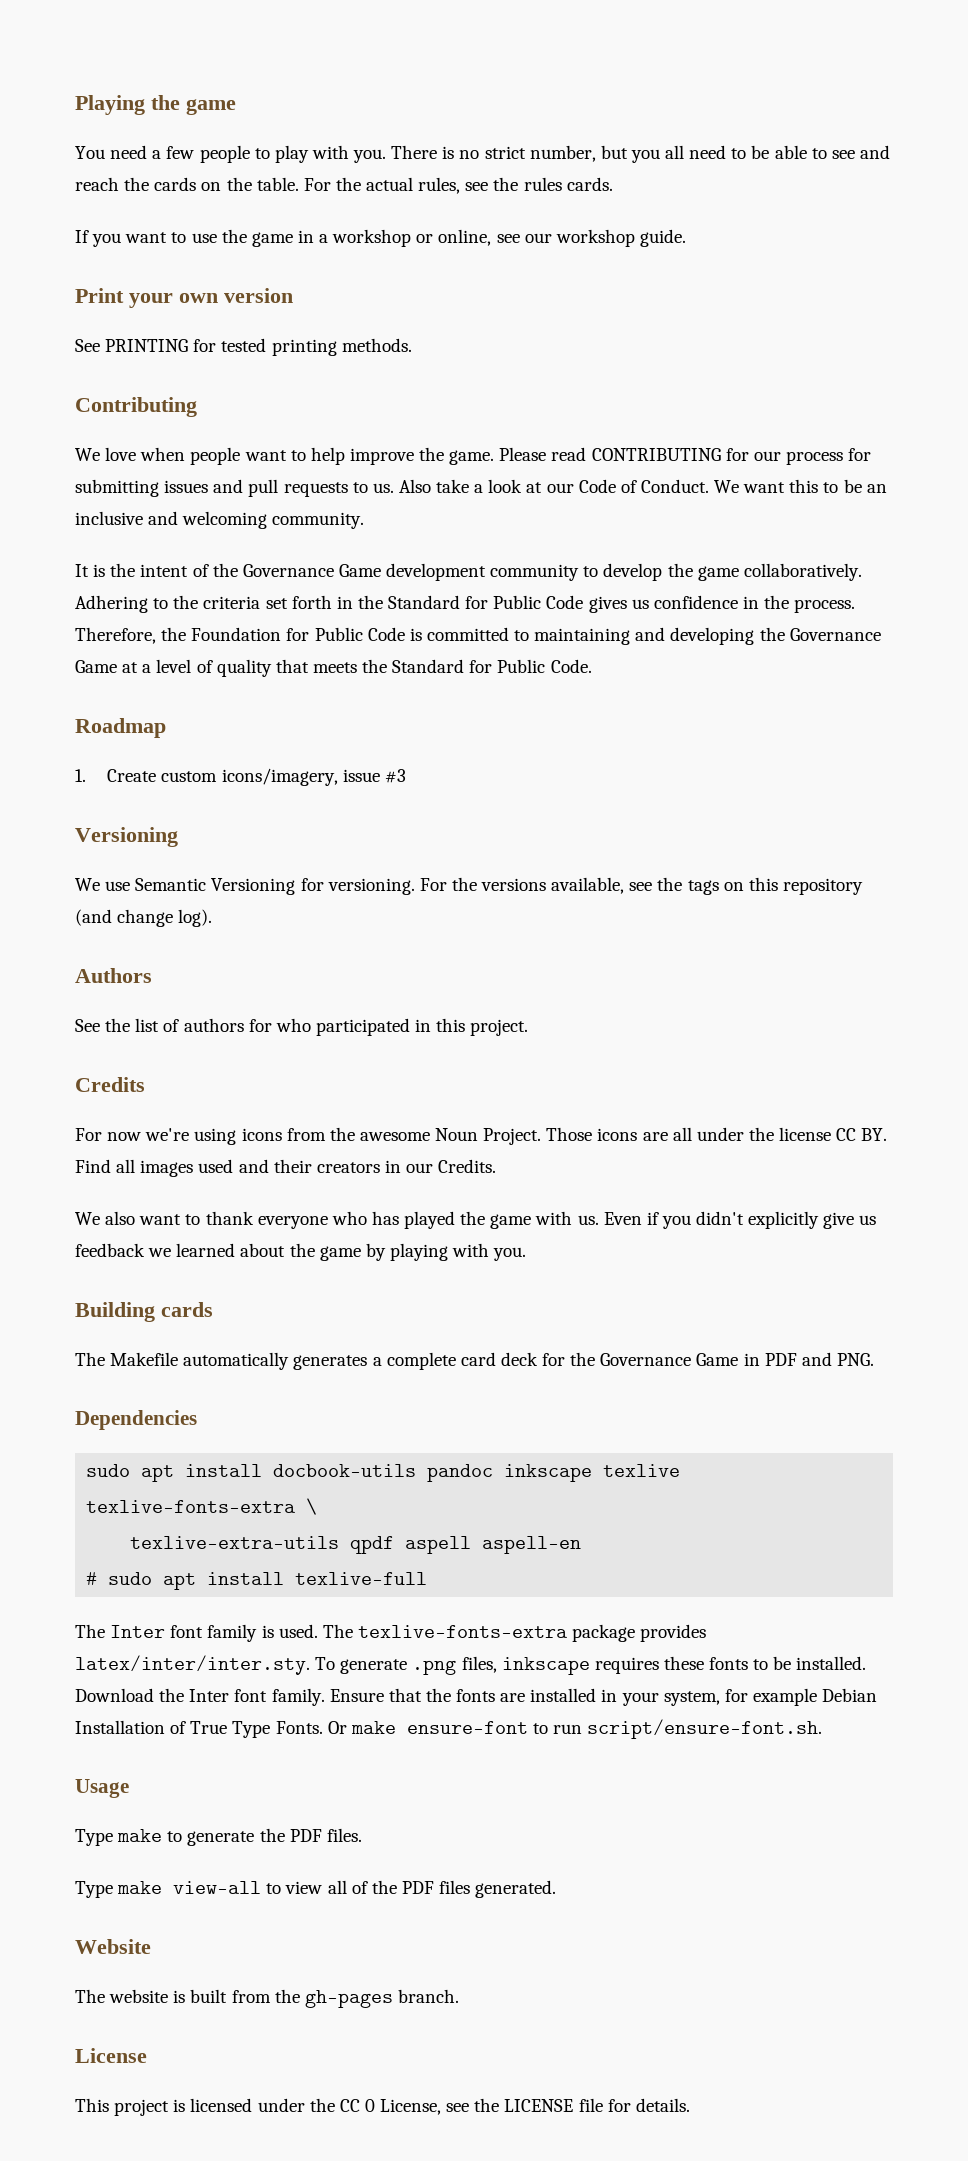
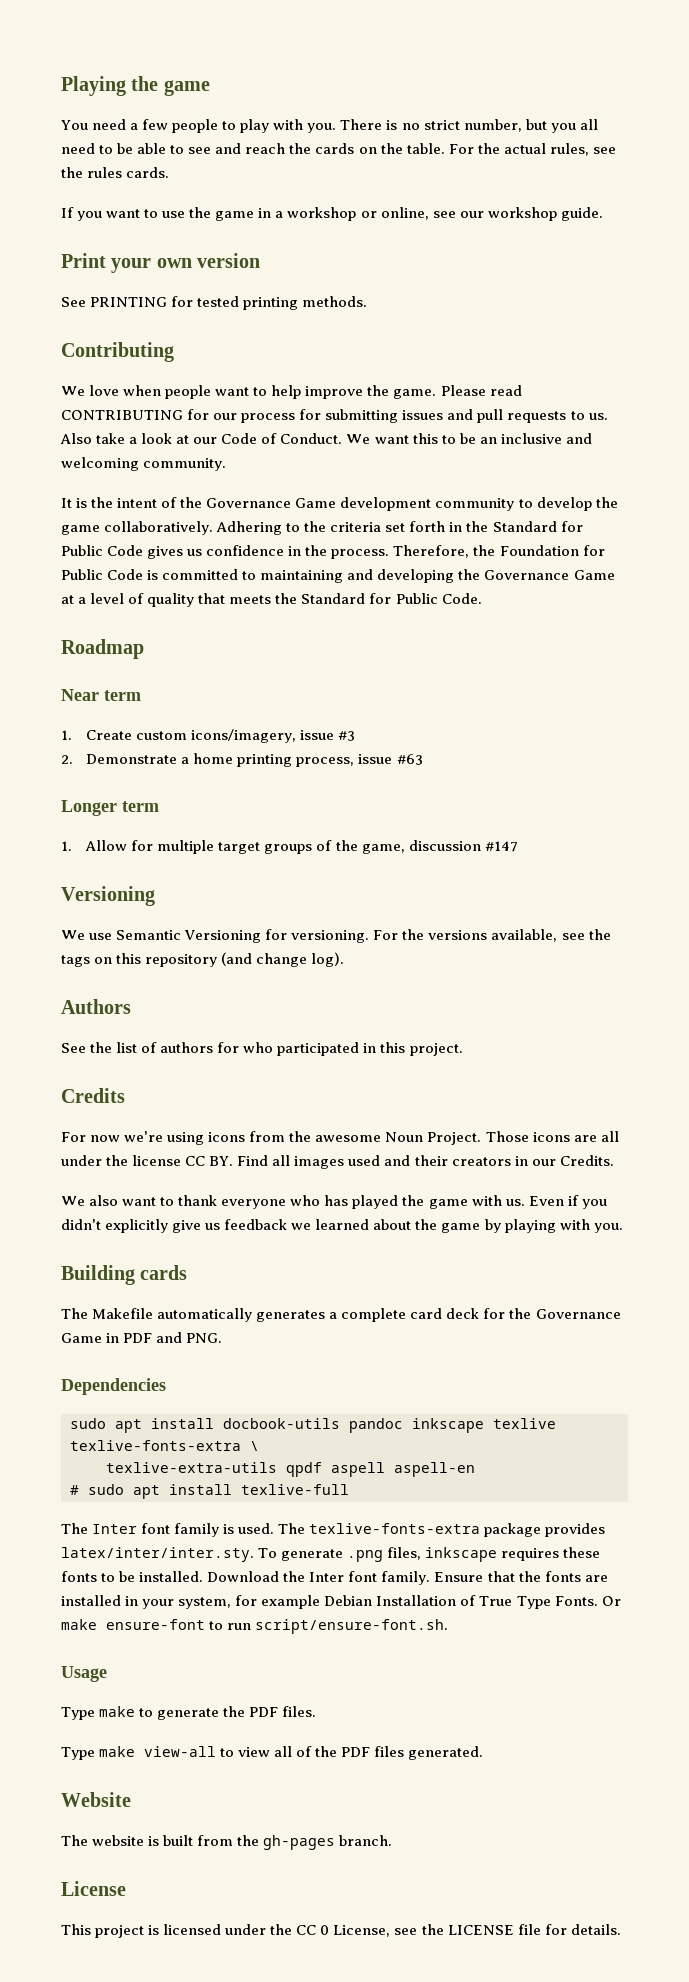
(166, 728) none -> [61,689,141,701] // Near term
(406, 776) none -> [61,753,423,767] [61,800,159,816] [61,840,518,854] // 2. Demonstrate a home printing process, issue #63 // Longer term // 1. Allow for multiple target groups of the game, discussion #147

